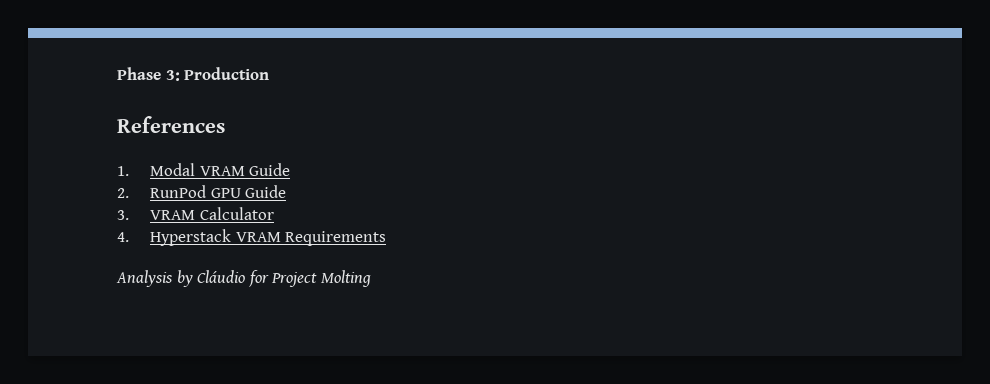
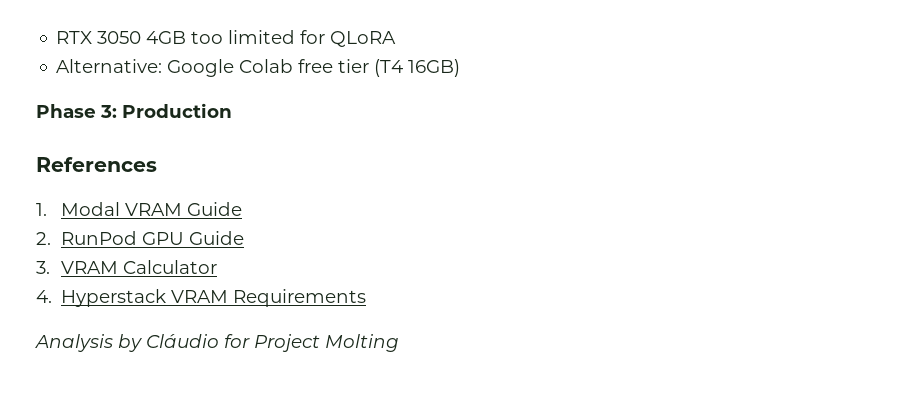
(117, 73) none -> [56,30,397,47] [56,59,461,77] RTX 3050 4GB too limited for QLoRA // Alternative: Google Colab free tier (T4 16GB) //

